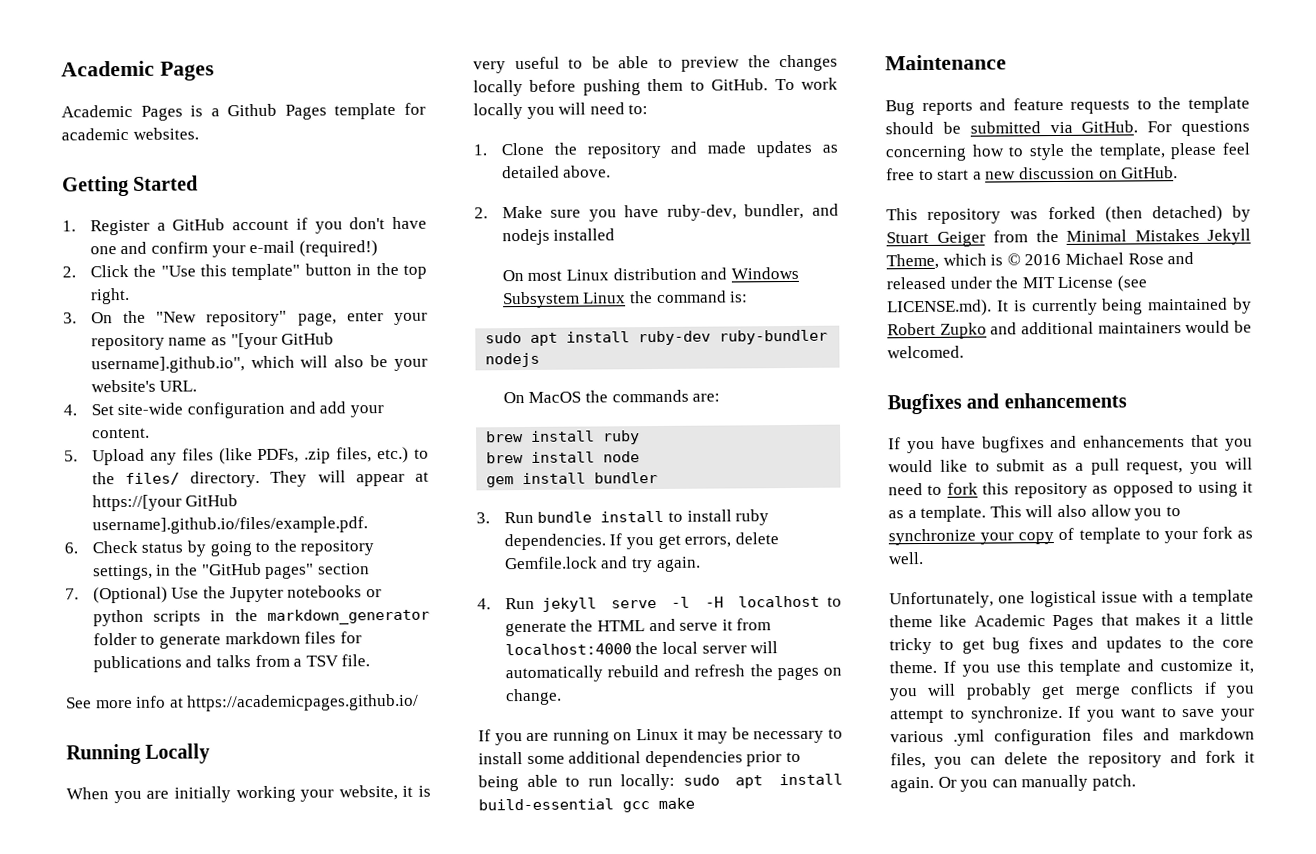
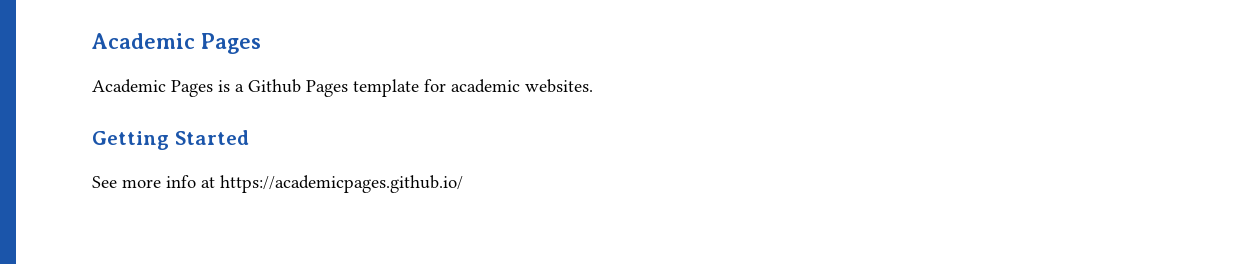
[62,216,427,236] [89,240,378,258] [62,262,427,281] [89,287,130,305] [63,310,428,327] [90,332,335,351] [90,355,429,374] [90,379,198,393] [63,401,384,419] [90,427,150,439] [64,446,429,466] [91,470,429,488] [91,494,239,512] [91,516,368,535] [64,539,375,557] [92,562,370,581] [65,585,382,604] [92,608,430,627] [92,631,362,649] [92,654,371,673] // 1. Register a GitHub account if you don't have one and confirm your e-mail (required!) // 2. Click the "Use this template" button in the top right. // 3. On the "New repository" page, enter your repository name as "[your GitHub username].github.io", which will also be your website's URL. // 4. Set site-wide configuration and add your content. // 5. Upload any files (like PDFs, .zip files, etc.) to the files/ directory. They will appear at https://[your GitHub username].github.io/files/example.pdf. // 6. Check status by going to the repository settings, in the "GitHub pages" section // 7. (Optional) Use the Jupyter notebooks or python scripts in the markdown_generator folder to generate markdown files for publications and talks from a TSV file. -> (249, 137) none
[66,743,211,765] [66,784,431,804] [473,54,838,74] [473,77,838,97] [473,102,649,120] [473,140,838,159] [501,165,612,179] [474,203,839,222] [501,228,616,246] [501,266,799,282] [501,290,749,309] [485,329,829,346] [485,352,541,368] [502,389,721,404] [486,430,641,445] [486,451,641,464] [486,471,659,488] [476,509,770,526] [503,532,779,551] [503,556,701,573] [477,595,842,612] [504,618,772,637] [504,641,779,656] [504,664,842,683] [504,688,562,706] [478,727,843,746] [478,750,801,768] [478,773,843,792] [478,797,695,813] [885,54,1007,71] [885,96,1250,116] [885,120,1250,137] [885,142,1250,162] [886,166,1179,181] [886,205,1251,224] [886,228,1251,247] [886,251,1195,270] [886,275,1147,292] [887,297,1252,317] [887,320,1252,339] [887,345,964,359] [887,392,1127,415] [888,434,1253,454] [888,457,1253,475] [888,481,1253,499] [888,504,1181,523] [888,526,1253,546] [888,552,924,565] [889,589,1254,609] [889,612,1254,631] [889,635,1254,655] [889,659,1254,677] [889,681,1255,701] [890,705,1255,724] [890,727,1255,746] [890,750,1255,769] [890,774,1136,793] // Running Locally // When you are initially working your website, it is very useful to be able to preview the changes locally before pushing them to GitHub. To work locally you will need to: // 1. Clone the repository and made updates as detailed above. // 2. Make sure you have ruby-dev, bundler, and nodejs installed // On most Linux distribution and Windows Subsystem Linux the command is: // sudo apt install ruby-dev ruby-bundler nodejs // On MacOS the commands are: // brew install ruby // brew install node // gem install bundler // 3. Run bundle install to install ruby dependencies. If you get errors, delete Gemfile.lock and try again. // 4. Run jekyll serve -l -H localhost to generate the HTML and serve it from localhost:4000 the local server will automatically rebuild and refresh the pages on change. // If you are running on Linux it may be necessary to install some additional dependencies prior to being able to run locally: sudo apt install build-essential gcc make // Maintenance // Bug reports and feature requests to the template should be submitted via GitHub. For questions concerning how to style the template, please feel free to start a new discussion on GitHub. // This repository was forked (then detached) by Stuart Geiger from the Minimal Mistakes Jekyll Theme, which is © 2016 Michael Rose and released under the MIT License (see LICENSE.md). It is currently being maintained by Robert Zupko and additional maintainers would be welcomed. // Bugfixes and enhancements // If you have bugfixes and enhancements that you would like to submit as a pull request, you will need to fork this repository as opposed to using it as a template. This will also allow you to synchronize your copy of template to your fork as well. // Unfortunately, one logistical issue with a template theme like Academic Pages that makes it a little tricky to get bug fixes and updates to the core theme. If you use this template and customize it, you will probably get merge conflicts if you attempt to synchronize. If you want to save your various .yml configuration files and markdown files, you can delete the repository and fork it again. Or you can manually patch. -> (463, 184) none

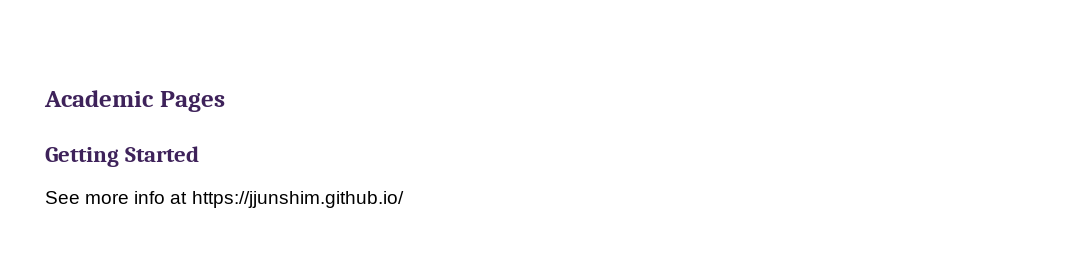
[92,33,261,54] [92,79,593,97] Academic Pages // Academic Pages is a Github Pages template for academic websites. -> [44,90,225,112] Academic Pages
[220,175,463,193] https://academicpages.github.io/ -> [191,191,404,208] https://jjunshim.github.io/

